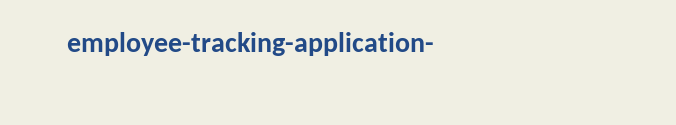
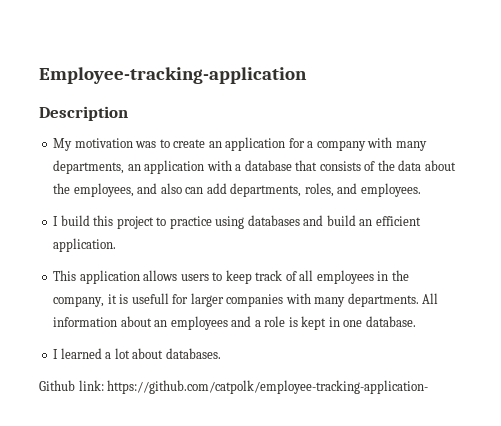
[67,32,434,56] employee-tracking-application- -> [39,67,307,84] [39,106,128,121] [53,137,427,151] [53,160,456,174] [53,183,421,197] [53,215,421,229] [53,238,117,252] [53,270,409,284] [53,293,439,307] [53,316,416,330] [53,348,221,359] [39,380,429,394] Employee-tracking-application // Description // My motivation was to create an application for a company with many departments, an application with a database that consists of the data about the employees, and also can add departments, roles, and employees. // I build this project to practice using databases and build an efficient application. // This application allows users to keep track of all employees in the company, it is usefull for larger companies with many departments. All information about an employees and a role is kept in one database. // I learned a lot about databases. // Github link: https://github.com/catpolk/employee-tracking-application-

